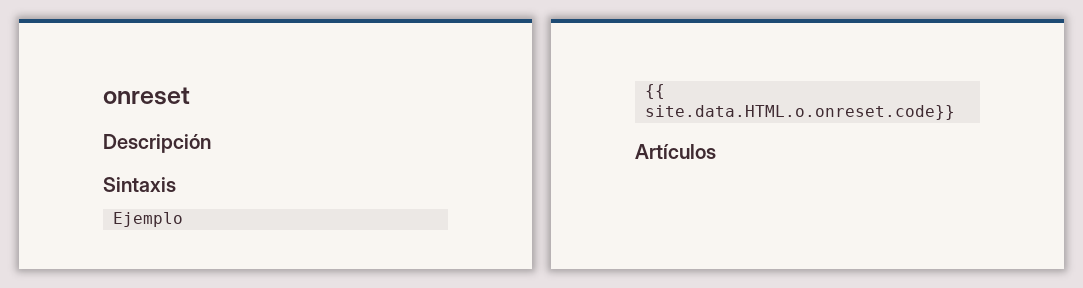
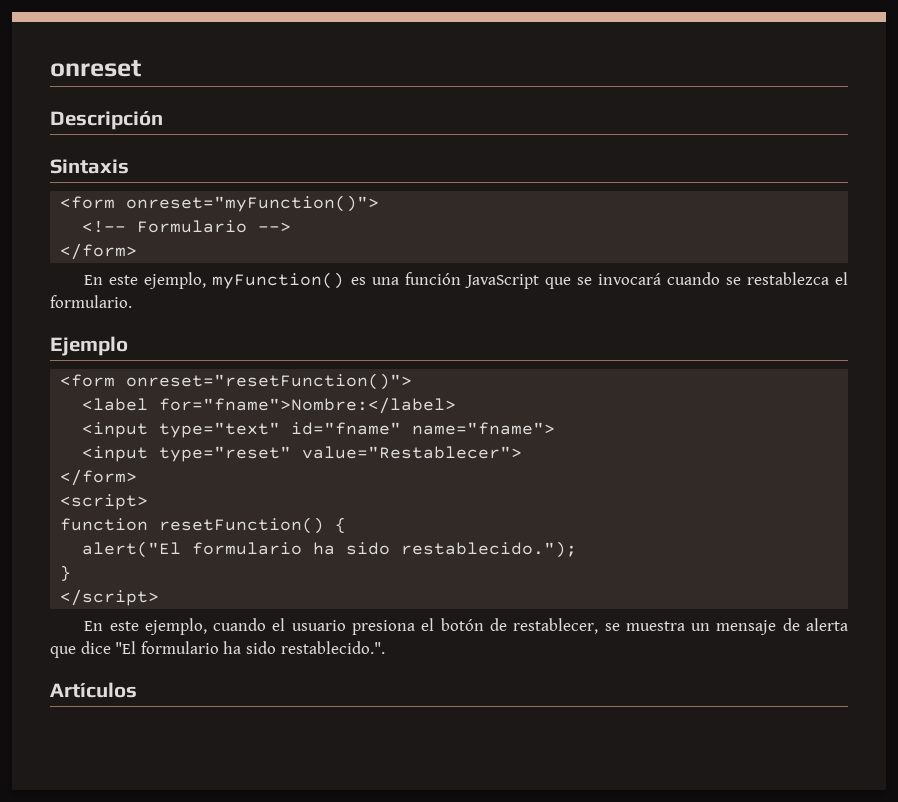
[112,212,183,227] [644,84,665,99] [644,105,955,120] Ejemplo // {{ site.data.HTML.o.onreset.code}} -> [60,195,380,212] [82,220,292,233] [60,243,138,260] [84,272,848,289] [50,295,132,308] [50,336,128,356] [60,373,413,390] [82,397,457,414] [82,422,556,438] [82,446,523,462] [60,469,138,486] [60,494,149,510] [60,517,347,534] [82,541,578,558] [60,565,72,581] [60,589,160,606] [84,618,848,635] [50,641,385,658] <form onreset="myFunction()"> // <!-- Formulario --> // </form> // En este ejemplo, myFunction() es una función JavaScript que se invocará cuando se restablezca el formulario. // Ejemplo // <form onreset="resetFunction()"> // <label for="fname">Nombre:</label> // <input type="text" id="fname" name="fname"> // <input type="reset" value="Restablecer"> // </form> // <script> // function resetFunction() { // alert("El formulario ha sido restablecido."); // } // </script> // En este ejemplo, cuando el usuario presiona el botón de restablecer, se muestra un mensaje de alerta que dice "El formulario ha sido restablecido.".

